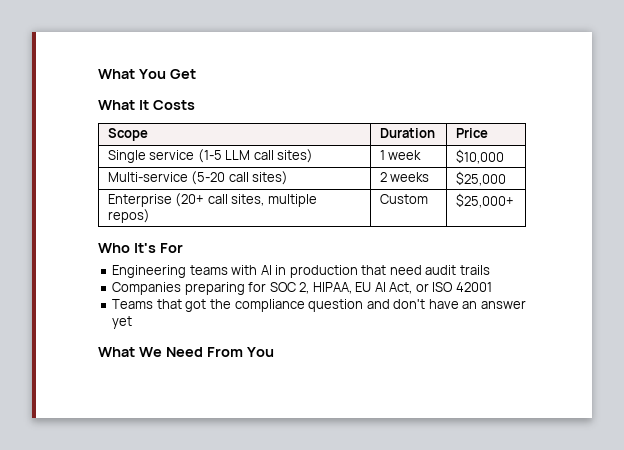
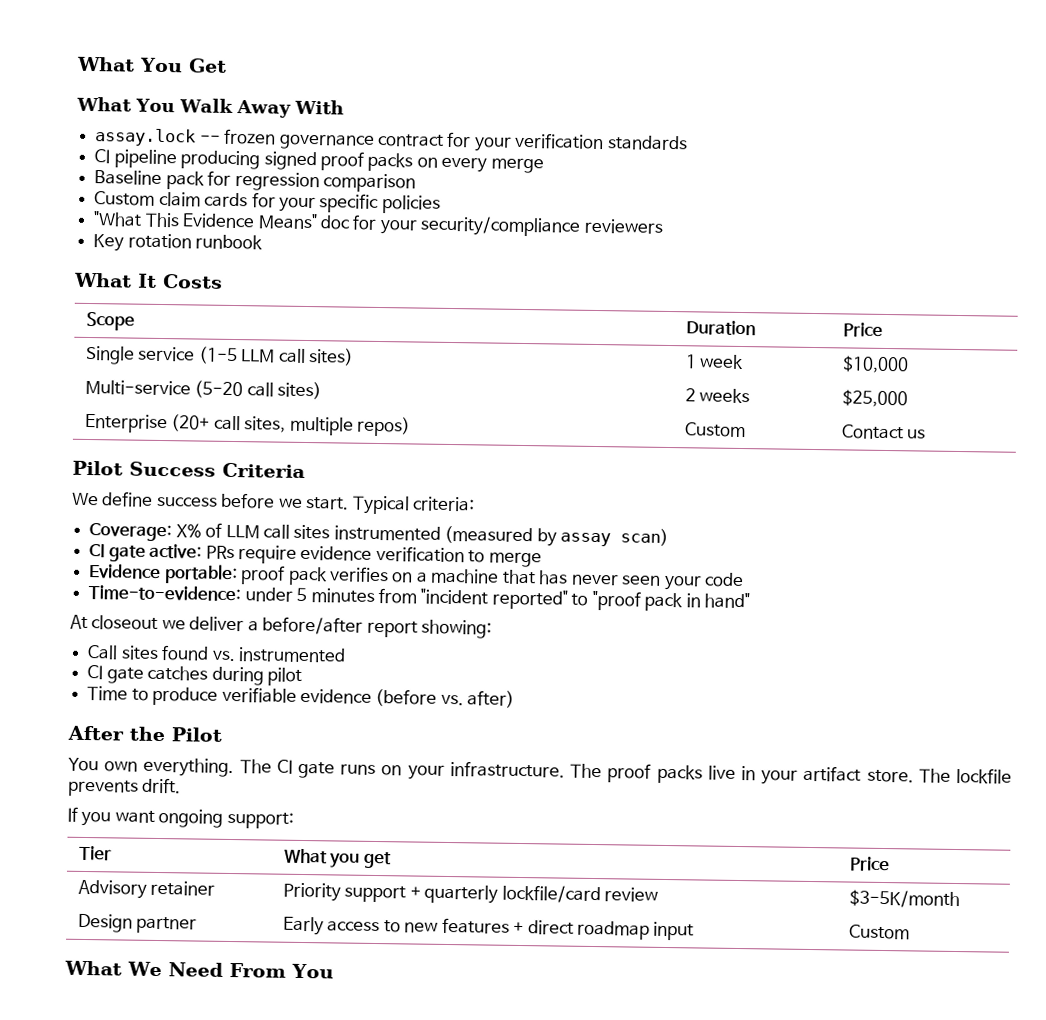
(196, 74) none -> [76,96,344,118] [94,128,688,152] [94,149,544,174] [94,170,416,193] [94,191,441,214] [93,211,664,237] [93,233,264,252] // What You Walk Away With // assay.lock -- frozen governance contract for your verification standards // CI pipeline producing signed proof packs on every merge // Baseline pack for regression comparison // Custom claim cards for your specific policies // "What This Evidence Means" doc for your security/compliance reviewers // Key rotation runbook
[455,193,514,208] [98,243,183,253] [112,265,490,278] [112,282,492,295] [112,299,526,312] [112,316,133,329] $25,000+ // Who It's For // Engineering teams with AI in production that need audit trails // Companies preparing for SOC 2, HIPAA, EU AI Act, or ISO 42001 // Teams that got the compliance question and don't have an answer yet -> [841,424,927,440] [72,460,305,478] [72,491,476,515] [89,522,670,547] [89,543,542,568] [89,564,745,591] [88,585,751,612] [70,614,493,639] [87,645,346,663] [87,665,302,686] [87,686,516,708] [67,725,222,742] [68,757,1012,785] [68,777,182,797] [67,806,294,829] [78,845,112,861] [283,848,392,869] [849,856,890,872] [77,879,216,899] [282,882,659,904] [848,889,960,909] [77,913,198,934] [282,916,695,941] [848,924,910,940] Contact us // Pilot Success Criteria // We define success before we start. Typical criteria: // Coverage: X% of LLM call sites instrumented (measured by assay scan) // CI gate active: PRs require evidence verification to merge // Evidence portable: proof pack verifies on a machine that has never seen your code // Time-to-evidence: under 5 minutes from "incident reported" to "proof pack in hand" // At closeout we deliver a before/after report showing: // Call sites found vs. instrumented // CI gate catches during pilot // Time to produce verifiable evidence (before vs. after) // After the Pilot // You own everything. The CI gate runs on your infrastructure. The proof packs live in your artifact store. The lockfile prevents drift. // If you want ongoing support: // Tier | What you get | Price // Advisory retainer | Priority support + quarterly lockfile/card review | $3-5K/month // Design partner | Early access to new features + direct roadmap input | Custom

